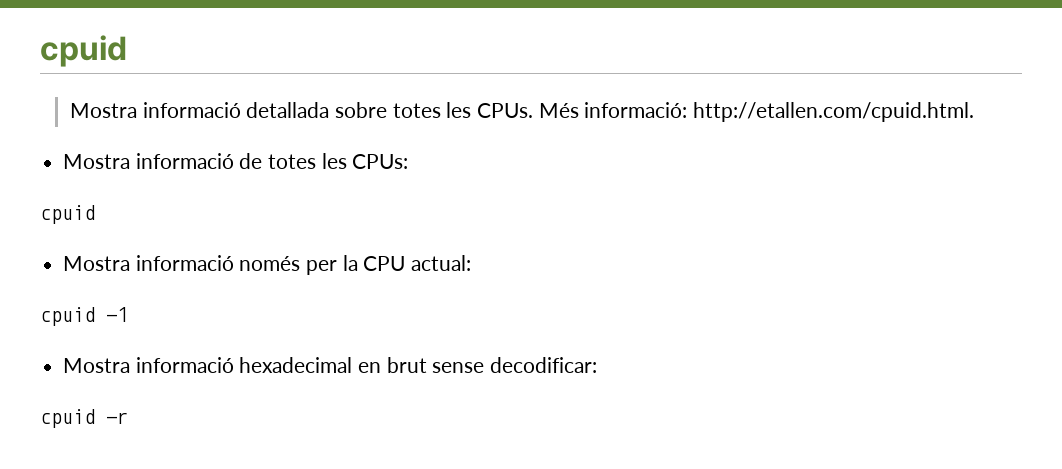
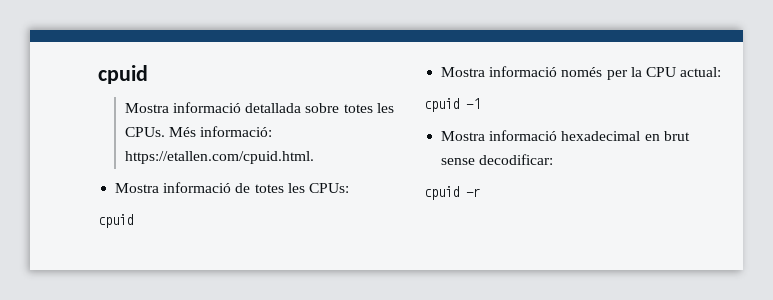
[692,102,974,122] http://etallen.com/cpuid.html. -> [124,151,314,164] https://etallen.com/cpuid.html.

